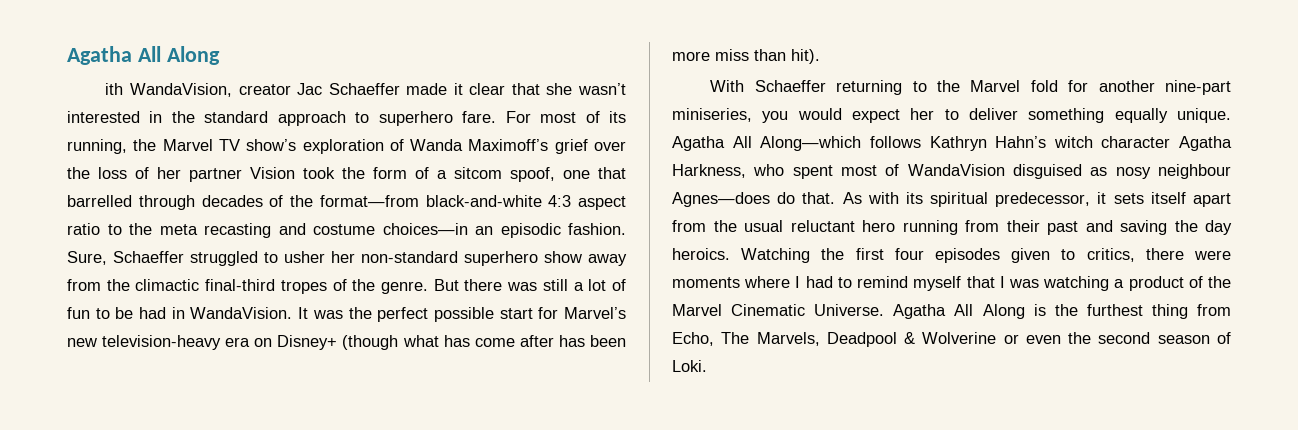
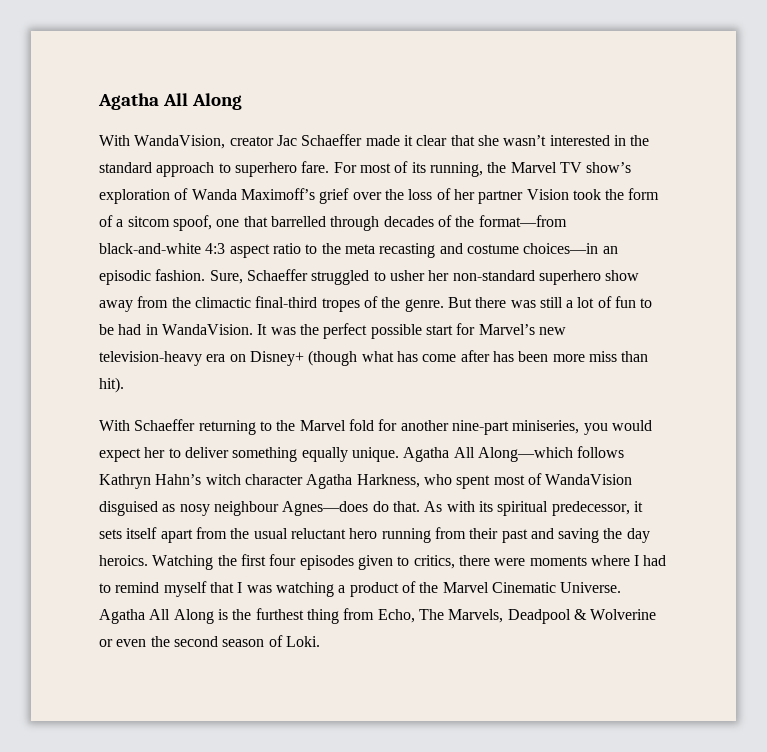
[105,83,124,95] ith -> [99,135,130,146] With

